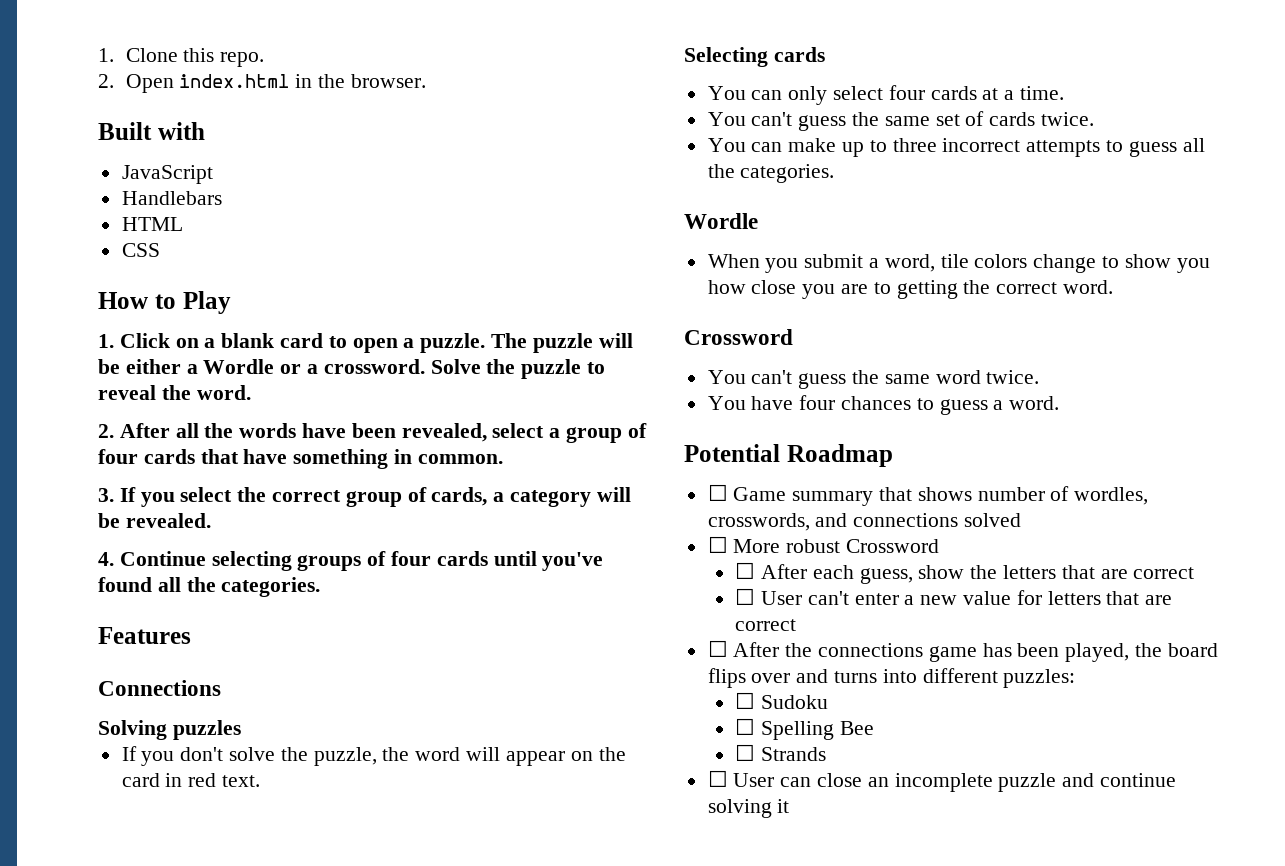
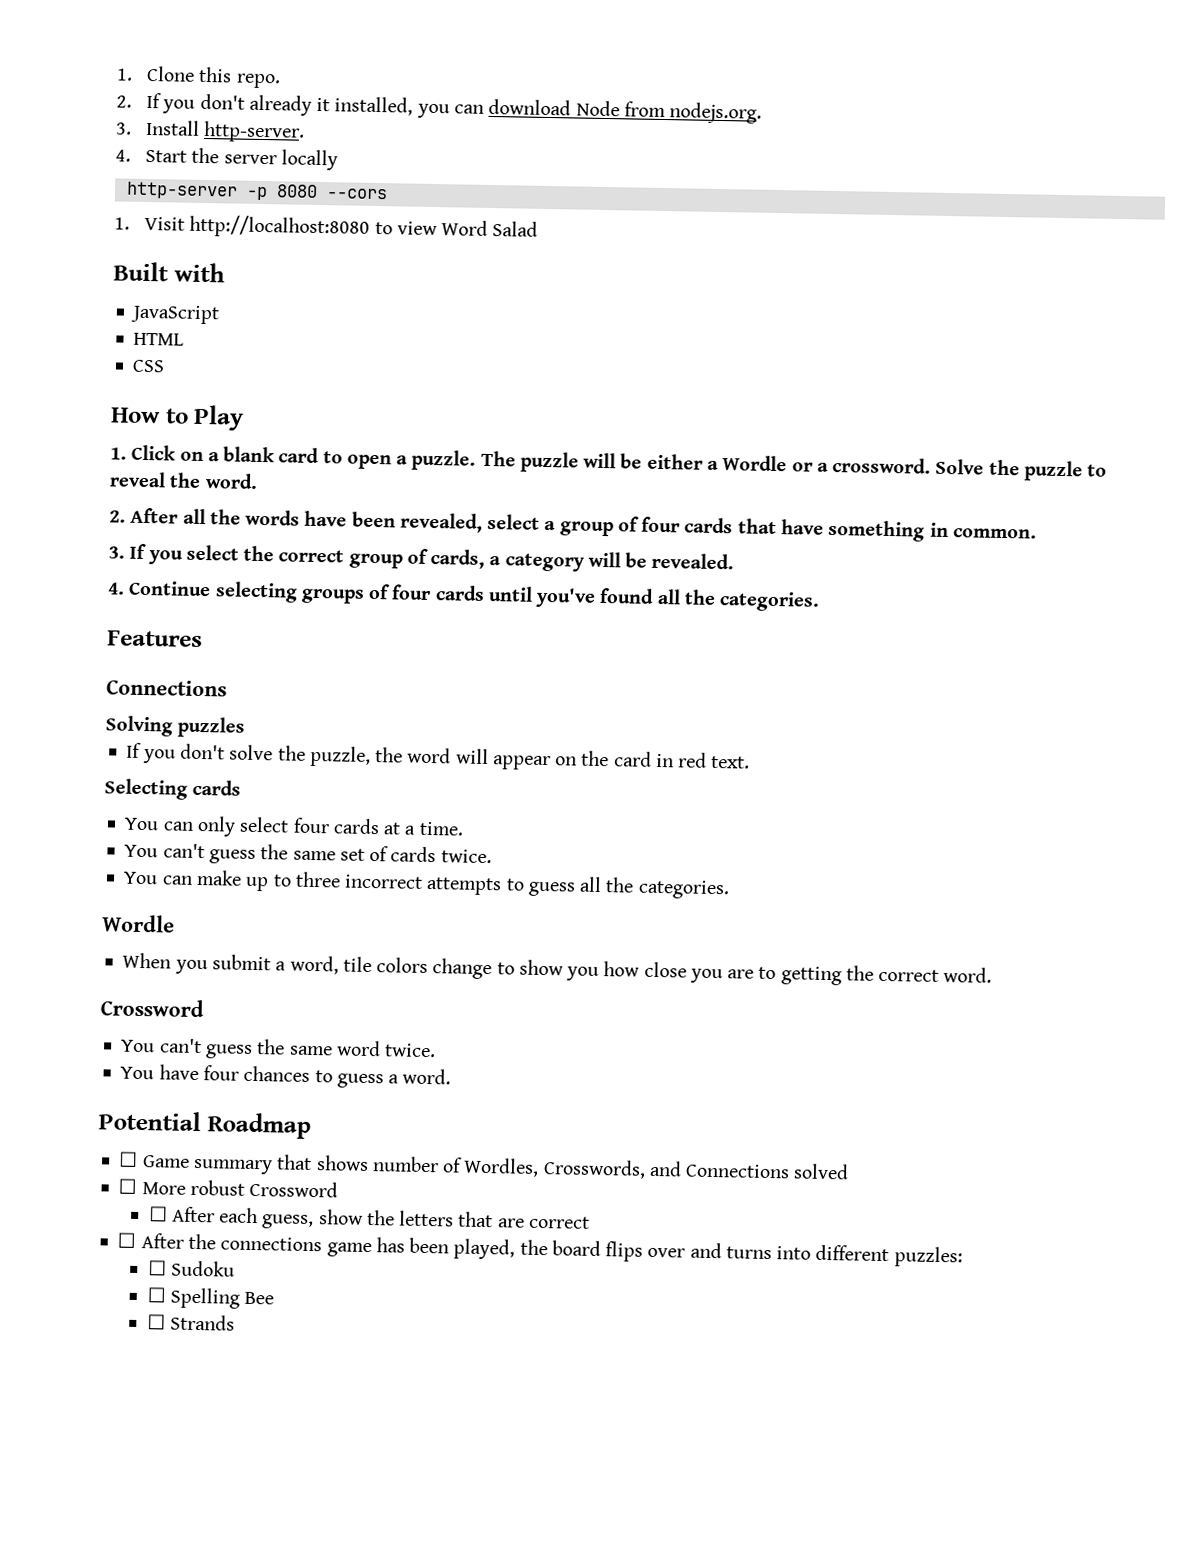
[125,74,426,93] Open index.html in the browser. -> [146,92,763,124] [116,119,306,143] [115,147,338,171] [125,181,388,201] [114,214,539,239] If you don't already it installed, you can download Node from nodejs.org. // 3. Install http-server. // 4. Start the server locally // http-server -p 8080 --cors // 1. Visit http://localhost:8080 to view Word Salad
[121,191,222,205] // Handlebars -> (221, 314) none
[1074,487,1149,505] [707,513,959,531] wordles, crosswords, and connections -> [463,1157,791,1179] Wordles, Crosswords, and Connections
[735,588,1173,605] [735,619,797,631] // ☐ User can't enter a new value for letters that are correct -> (590, 1222) none
[707,770,1177,792] [707,799,790,818] // ☐ User can close an incomplete puzzle and continue solving it -> (235, 1322) none

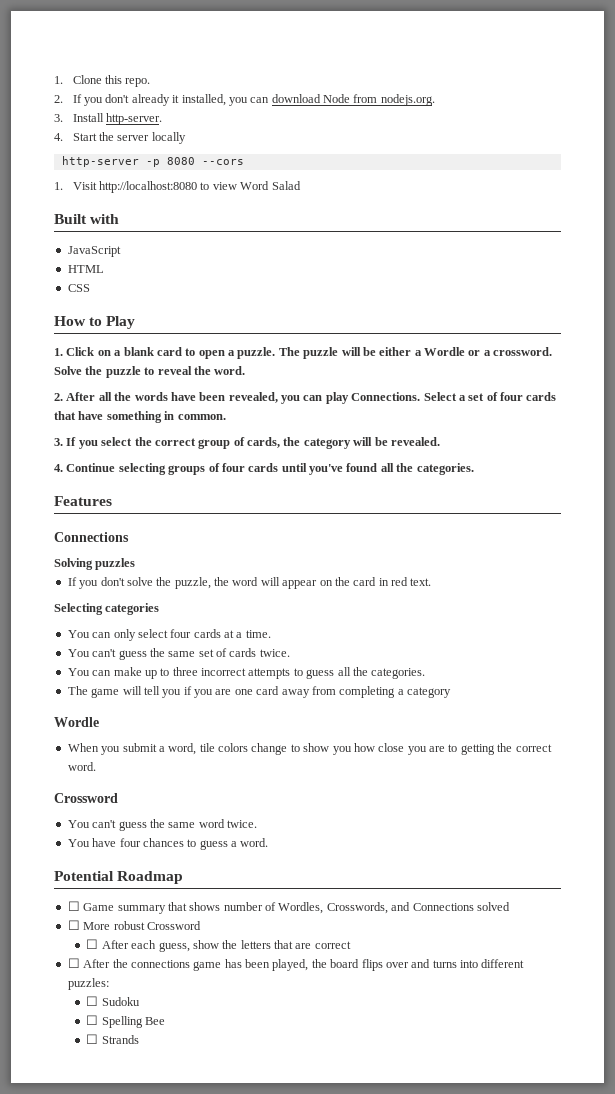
[487,513,614,537] select a group -> [281,392,485,404] you can play Connections. Select a set
[489,556,502,566] a -> [283,437,301,446] the
[192,779,242,796] cards -> [105,603,160,615] categories
(730, 889) none -> [67,686,451,698] // The game will tell you if you are one card away from completing a category

